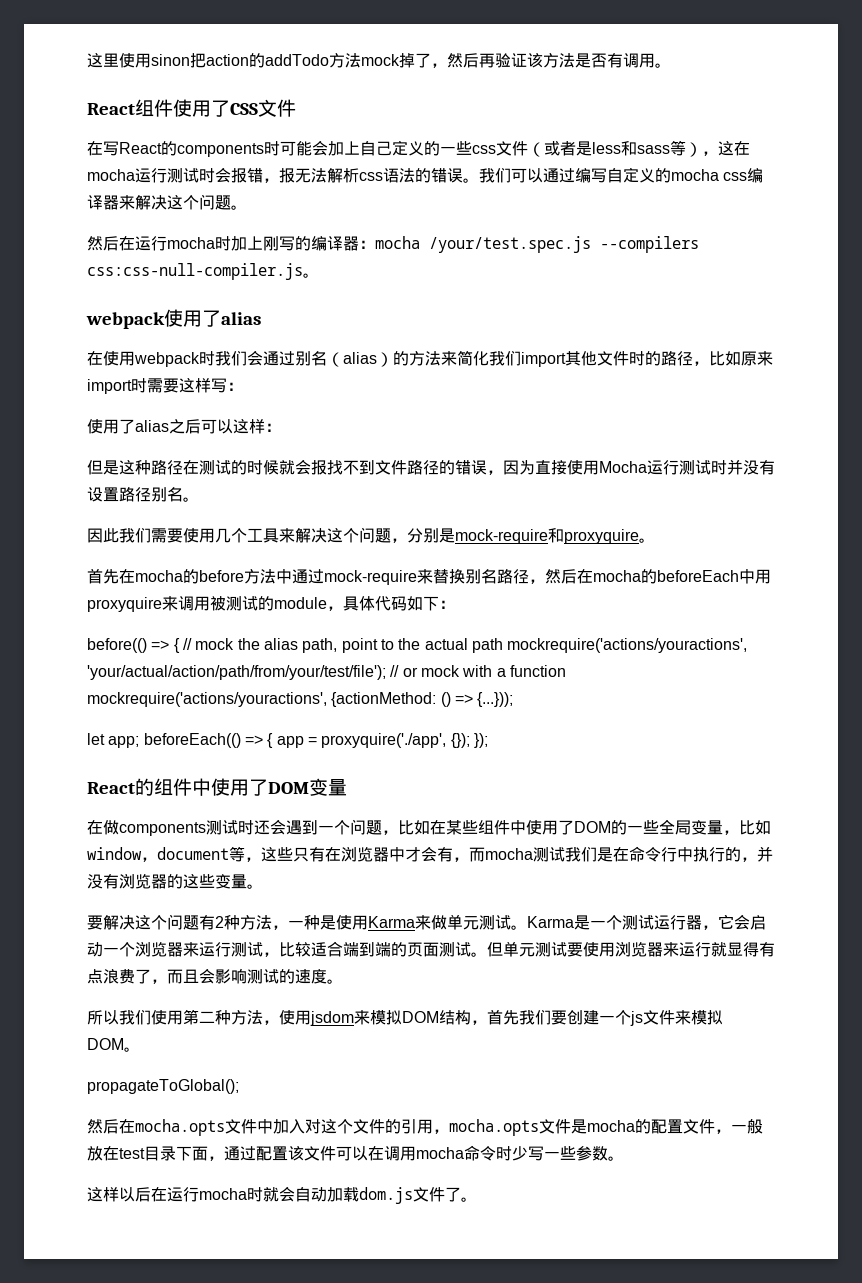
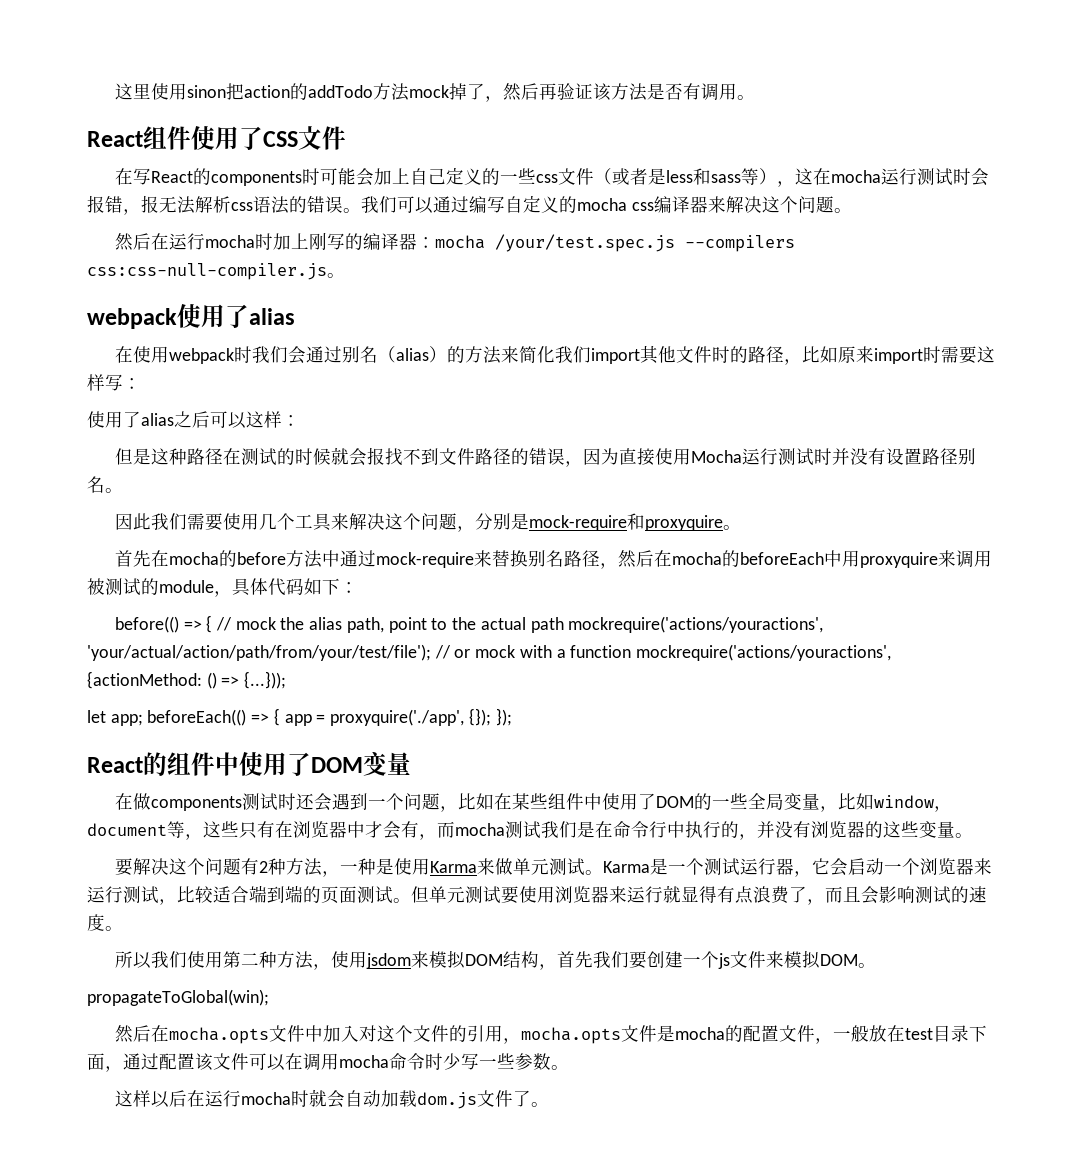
[87,1079,239,1094] propagateToGlobal(); -> [87,989,269,1006] propagateToGlobal(win);

